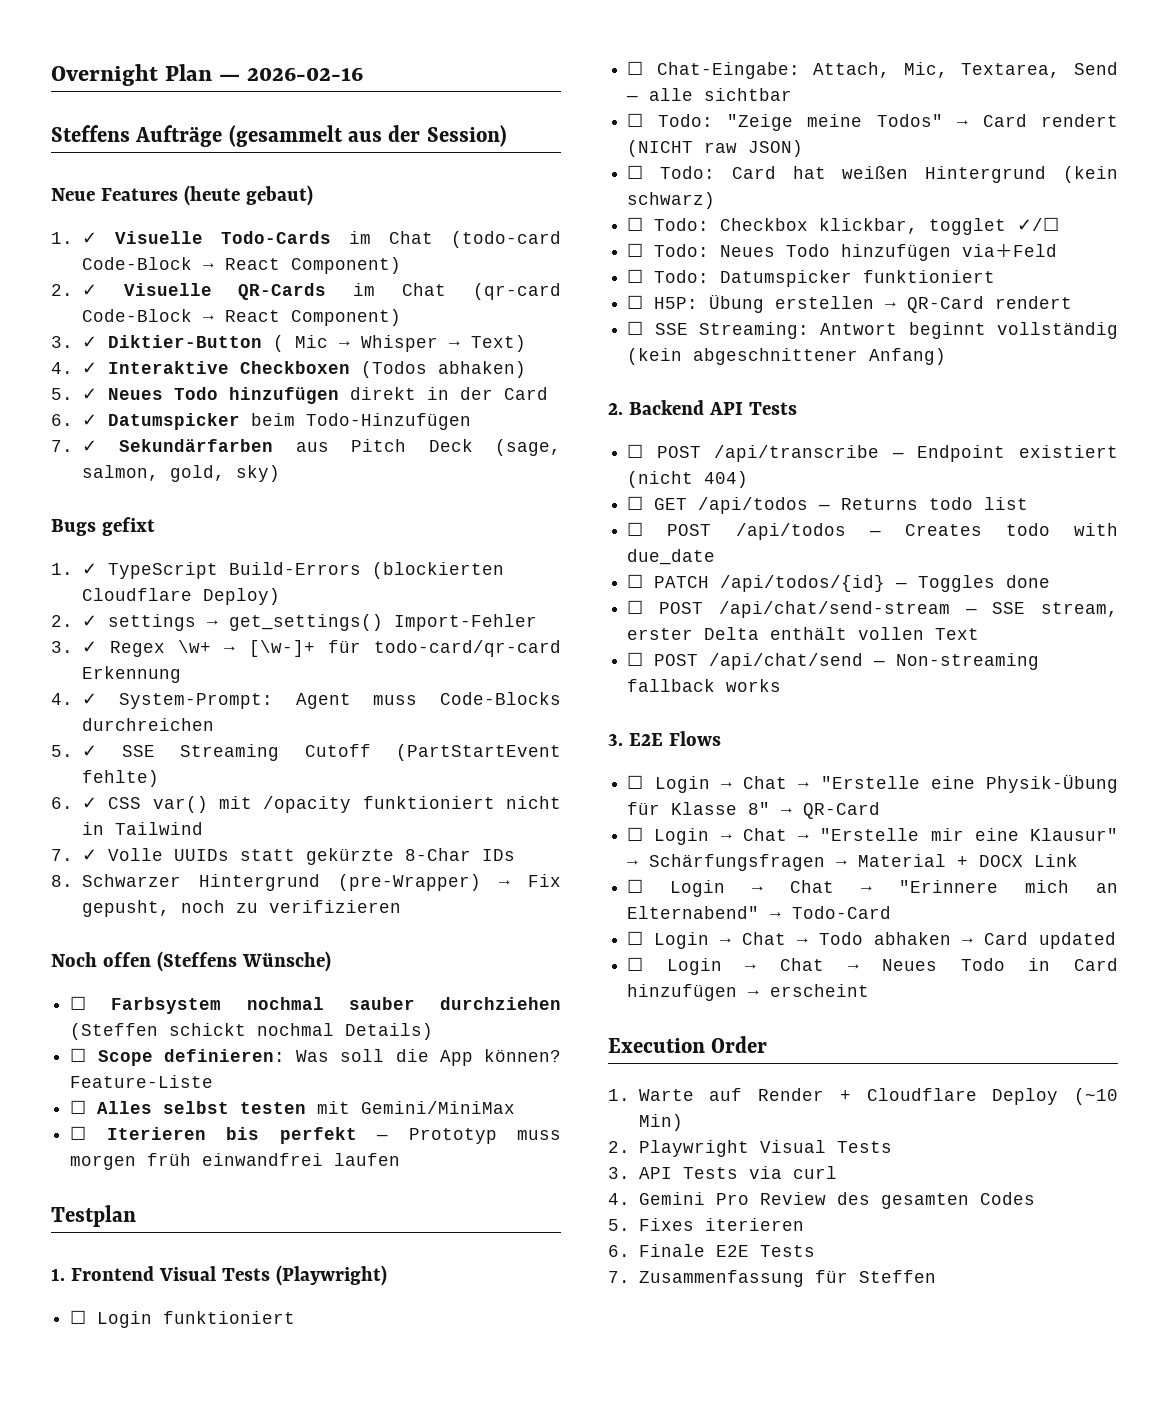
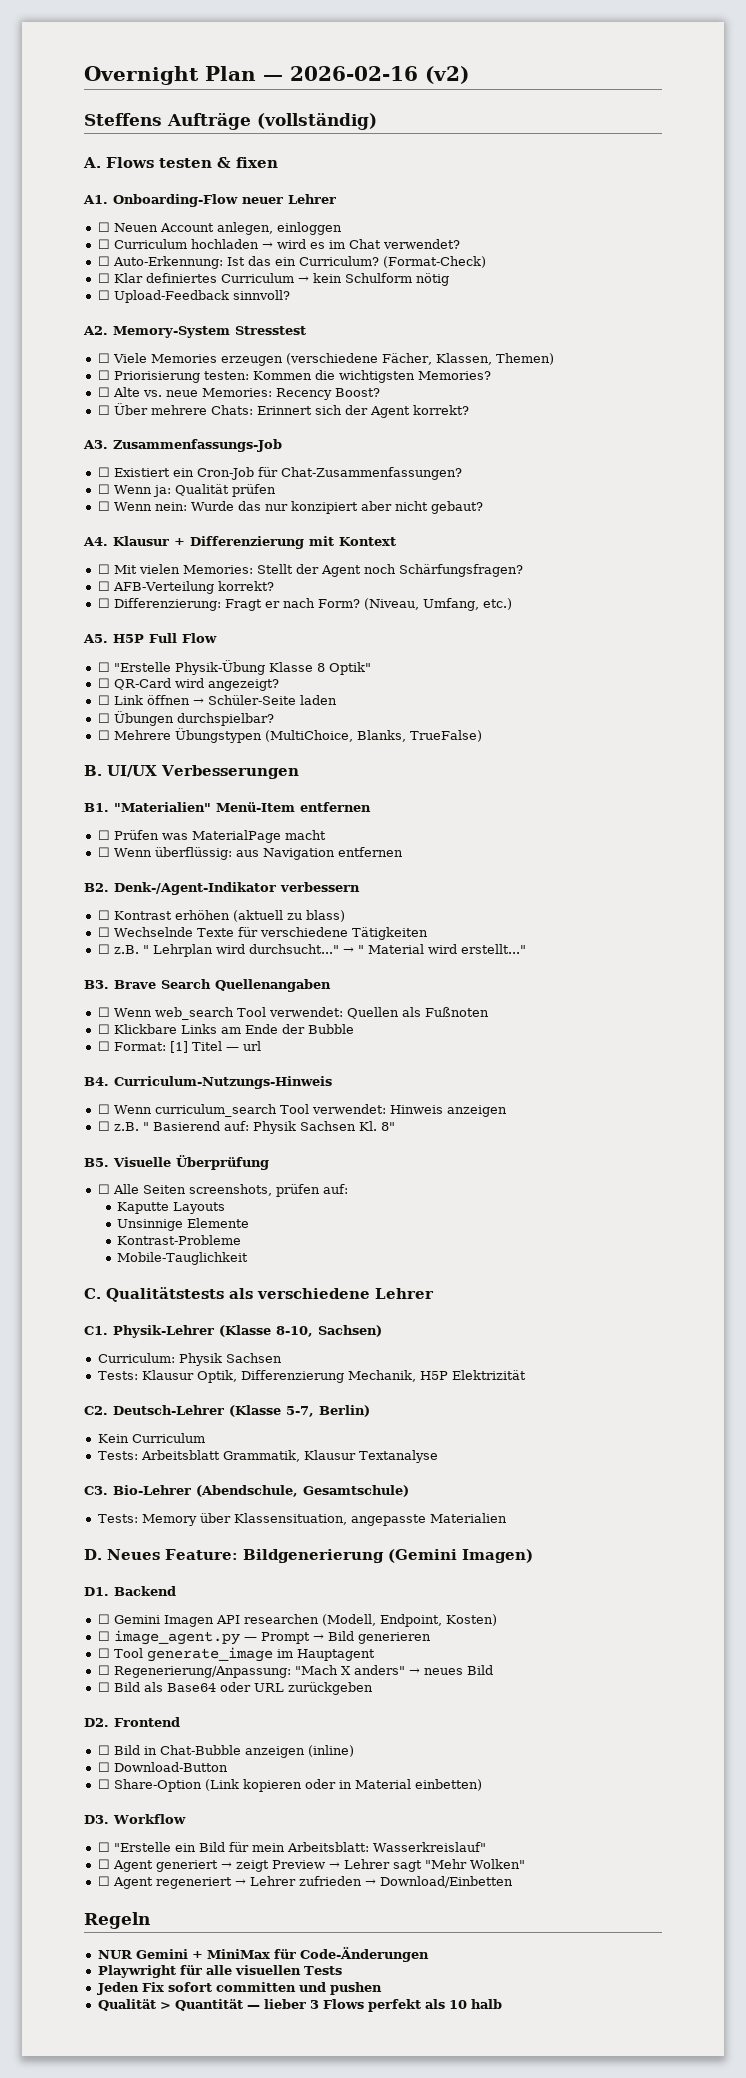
(363, 74) none -> [425,66,469,84] (v2)
[228,125,507,147] [51,185,313,206] [51,231,561,248] [81,257,401,274] [51,283,561,300] [81,309,401,326] [51,335,526,352] [51,361,526,378] [51,387,548,404] [51,413,471,430] [51,439,561,456] [81,465,280,482] [51,517,155,536] [51,562,504,579] [81,588,280,605] [51,614,537,631] [51,640,561,657] [81,666,181,683] [51,692,561,709] [81,718,214,731] [51,744,561,761] [81,770,159,787] [51,796,561,813] [81,822,203,835] [51,848,515,865] [51,874,561,891] [81,900,401,917] [51,951,331,972] [70,996,561,1014] [70,1023,434,1040] [70,1048,561,1066] [70,1075,214,1088] [70,1100,516,1114] [70,1126,561,1144] [70,1153,401,1170] [51,1205,136,1227] [51,1265,387,1286] [70,1310,296,1328] [627,61,1118,79] [626,88,793,101] [627,113,1118,131] [627,140,804,157] [627,165,1118,183] [627,192,716,209] [627,217,1060,235] [627,243,1058,261] [627,269,996,287] [627,294,1073,313] [627,321,1118,339] [627,348,947,365] [608,400,797,415] [627,444,1118,462] [627,471,749,488] [627,496,1029,514] [627,522,1118,540] [627,549,716,565] [627,574,1051,592] [627,600,1118,618] [627,627,980,640] [627,652,1040,670] [627,679,782,692] [608,731,721,746] [627,774,1118,793] [627,802,881,819] [627,827,1118,845] [627,854,1079,871] [627,879,1118,897] [627,906,892,919] [627,931,1117,949] [627,957,1118,975] [627,984,870,1001] [608,1036,768,1053] [608,1088,1118,1105] [638,1114,683,1131] [608,1140,892,1157] [608,1166,837,1179] [608,1192,1035,1209] [608,1218,804,1231] [608,1244,815,1257] [608,1270,936,1287] (gesammelt aus der Session) // Neue Features (heute gebaut) // 1. ✓ Visuelle Todo-Cards im Chat (todo-card Code-Block → React Component) // 2. ✓ Visuelle QR-Cards im Chat (qr-card Code-Block → React Component) // 3. ✓ Diktier-Button ( Mic → Whisper → Text) // 4. ✓ Interaktive Checkboxen (Todos abhaken) // 5. ✓ Neues Todo hinzufügen direkt in der Card // 6. ✓ Datumspicker beim Todo-Hinzufügen // 7. ✓ Sekundärfarben aus Pitch Deck (sage, salmon, gold, sky) // Bugs gefixt // 1. ✓ TypeScript Build-Errors (blockierten Cloudflare Deploy) // 2. ✓ settings → get_settings() Import-Fehler // 3. ✓ Regex \w+ → [\w-]+ für todo-card/qr-card Erkennung // 4. ✓ System-Prompt: Agent muss Code-Blocks durchreichen // 5. ✓ SSE Streaming Cutoff (PartStartEvent fehlte) // 6. ✓ CSS var() mit /opacity funktioniert nicht in Tailwind // 7. ✓ Volle UUIDs statt gekürzte 8-Char IDs // 8. Schwarzer Hintergrund (pre-Wrapper) → Fix gepusht, noch zu verifizieren // Noch offen (Steffens Wünsche) // ☐ Farbsystem nochmal sauber durchziehen (Steffen schickt nochmal Details) // ☐ Scope definieren: Was soll die App können? Feature-Liste // ☐ Alles selbst testen mit Gemini/MiniMax // ☐ Iterieren bis perfekt — Prototyp muss morgen früh einwandfrei laufen // Testplan // 1. Frontend Visual Tests (Playwright) // ☐ Login funktioniert // ☐ Chat-Eingabe: Attach, Mic, Textarea, Send — alle sichtbar // ☐ Todo: "Zeige meine Todos" → Card rendert (NICHT raw JSON) // ☐ Todo: Card hat weißen Hintergrund (kein schwarz) // ☐ Todo: Checkbox klickbar, togglet ✓/☐ // ☐ Todo: Neues Todo hinzufügen via＋Feld // ☐ Todo: Datumspicker funktioniert // ☐ H5P: Übung erstellen → QR-Card rendert // ☐ SSE Streaming: Antwort beginnt vollständig (kein abgeschnittener Anfang) // 2. Backend API Tests // ☐ POST /api/transcribe — Endpoint existiert (nicht 404) // ☐ GET /api/todos — Returns todo list // ☐ POST /api/todos — Creates todo with due_date // ☐ PATCH /api/todos/{id} — Toggles done // ☐ POST /api/chat/send-stream — SSE stream, erster Delta enthält vollen Text // ☐ POST /api/chat/send — Non-streaming fallback works // 3. E2E Flows // ☐ Login → Chat → "Erstelle eine Physik-Übung für Klasse 8" → QR-Card // ☐ Login → Chat → "Erstelle mir eine Klausur" → Schärfungsfragen → Material + DOCX Link // ☐ Login → Chat → "Erinnere mich an Elternabend" → Todo-Card // ☐ Login → Chat → Todo abhaken → Card updated // ☐ Login → Chat → Neues Todo in Card hinzufügen → erscheint // Execution Order // 1. Warte auf Render + Cloudflare Deploy (~10 Min) // 2. Playwright Visual Tests // 3. API Tests via curl // 4. Gemini Pro Review des gesamten Codes // 5. Fixes iterieren // 6. Finale E2E Tests // 7. Zusammenfassung für Steffen -> [257,113,377,130] [83,157,278,168] [83,194,336,207] [97,222,342,235] [97,239,460,249] [97,256,486,269] [97,273,449,286] [97,290,290,303] [83,326,306,338] [97,353,554,366] [97,370,491,383] [97,387,380,400] [97,403,469,418] [83,439,282,452] [97,467,462,480] [97,484,276,497] [97,501,483,514] [83,536,396,549] [97,564,523,577] [97,581,274,594] [97,598,512,611] [83,633,217,643] [97,660,371,675] [97,678,279,691] [97,695,337,705] [97,711,274,726] [97,728,482,743] [84,765,299,779] [84,802,371,812] [97,830,326,843] [97,847,403,860] [84,882,360,895] [97,910,345,922] [97,927,428,940] [97,944,526,957] [84,979,331,992] [97,1007,489,1020] [97,1024,354,1034] [97,1041,261,1053] [84,1076,332,1089] [97,1104,507,1117] [97,1121,395,1134] [84,1155,269,1170] [97,1184,348,1197] [116,1202,225,1214] [116,1218,249,1231] [116,1235,241,1245] [116,1252,248,1265] [84,1287,434,1302] [84,1325,382,1338] [97,1353,282,1366] [97,1370,526,1383] [84,1405,370,1417] [97,1433,205,1443] [97,1450,438,1463] [84,1485,409,1497] [97,1513,507,1526] [84,1549,533,1563] [84,1586,176,1596] [97,1614,497,1627] [97,1630,431,1645] [97,1647,375,1662] [97,1665,493,1678] [97,1682,373,1695] [84,1717,180,1727] [97,1745,354,1758] [97,1762,228,1772] [97,1779,482,1792] [84,1814,186,1824] [97,1842,486,1852] [97,1859,525,1872] [97,1876,513,1889] [84,1912,150,1929] [97,1947,429,1962] [97,1965,342,1978] [96,1982,382,1995] [97,1999,502,2012] (vollständig) // A. Flows testen & fixen // A1. Onboarding-Flow neuer Lehrer // ☐ Neuen Account anlegen, einloggen // ☐ Curriculum hochladen → wird es im Chat verwendet? // ☐ Auto-Erkennung: Ist das ein Curriculum? (Format-Check) // ☐ Klar definiertes Curriculum → kein Schulform nötig // ☐ Upload-Feedback sinnvoll? // A2. Memory-System Stresstest // ☐ Viele Memories erzeugen (verschiedene Fächer, Klassen, Themen) // ☐ Priorisierung testen: Kommen die wichtigsten Memories? // ☐ Alte vs. neue Memories: Recency Boost? // ☐ Über mehrere Chats: Erinnert sich der Agent korrekt? // A3. Zusammenfassungs-Job // ☐ Existiert ein Cron-Job für Chat-Zusammenfassungen? // ☐ Wenn ja: Qualität prüfen // ☐ Wenn nein: Wurde das nur konzipiert aber nicht gebaut? // A4. Klausur + Differenzierung mit Kontext // ☐ Mit vielen Memories: Stellt der Agent noch Schärfungsfragen? // ☐ AFB-Verteilung korrekt? // ☐ Differenzierung: Fragt er nach Form? (Niveau, Umfang, etc.) // A5. H5P Full Flow // ☐ "Erstelle Physik-Übung Klasse 8 Optik" // ☐ QR-Card wird angezeigt? // ☐ Link öffnen → Schüler-Seite laden // ☐ Übungen durchspielbar? // ☐ Mehrere Übungstypen (MultiChoice, Blanks, TrueFalse) // B. UI/UX Verbesserungen // B1. "Materialien" Menü-Item entfernen // ☐ Prüfen was MaterialPage macht // ☐ Wenn überflüssig: aus Navigation entfernen // B2. Denk-/Agent-Indikator verbessern // ☐ Kontrast erhöhen (aktuell zu blass) // ☐ Wechselnde Texte für verschiedene Tätigkeiten // ☐ z.B. " Lehrplan wird durchsucht..." → " Material wird erstellt..." // B3. Brave Search Quellenangaben // ☐ Wenn web_search Tool verwendet: Quellen als Fußnoten // ☐ Klickbare Links am Ende der Bubble // ☐ Format: [1] Titel — url // B4. Curriculum-Nutzungs-Hinweis // ☐ Wenn curriculum_search Tool verwendet: Hinweis anzeigen // ☐ z.B. " Basierend auf: Physik Sachsen Kl. 8" // B5. Visuelle Überprüfung // ☐ Alle Seiten screenshots, prüfen auf: // Kaputte Layouts // Unsinnige Elemente // Kontrast-Probleme // Mobile-Tauglichkeit // C. Qualitätstests als verschiedene Lehrer // C1. Physik-Lehrer (Klasse 8-10, Sachsen) // Curriculum: Physik Sachsen // Tests: Klausur Optik, Differenzierung Mechanik, H5P Elektrizität // C2. Deutsch-Lehrer (Klasse 5-7, Berlin) // Kein Curriculum // Tests: Arbeitsblatt Grammatik, Klausur Textanalyse // C3. Bio-Lehrer (Abendschule, Gesamtschule) // Tests: Memory über Klassensituation, angepasste Materialien // D. Neues Feature: Bildgenerierung (Gemini Imagen) // D1. Backend // ☐ Gemini Imagen API researchen (Modell, Endpoint, Kosten) // ☐ image_agent.py — Prompt → Bild generieren // ☐ Tool generate_image im Hauptagent // ☐ Regenerierung/Anpassung: "Mach X anders" → neues Bild // ☐ Bild als Base64 oder URL zurückgeben // D2. Frontend // ☐ Bild in Chat-Bubble anzeigen (inline) // ☐ Download-Button // ☐ Share-Option (Link kopieren oder in Material einbetten) // D3. Workflow // ☐ "Erstelle ein Bild für mein Arbeitsblatt: Wasserkreislauf" // ☐ Agent generiert → zeigt Preview → Lehrer sagt "Mehr Wolken" // ☐ Agent regeneriert → Lehrer zufrieden → Download/Einbetten // Regeln // NUR Gemini + MiniMax für Code-Änderungen // Playwright für alle visuellen Tests // Jeden Fix sofort committen und pushen // Qualität > Quantität — lieber 3 Flows perfekt als 10 halb

